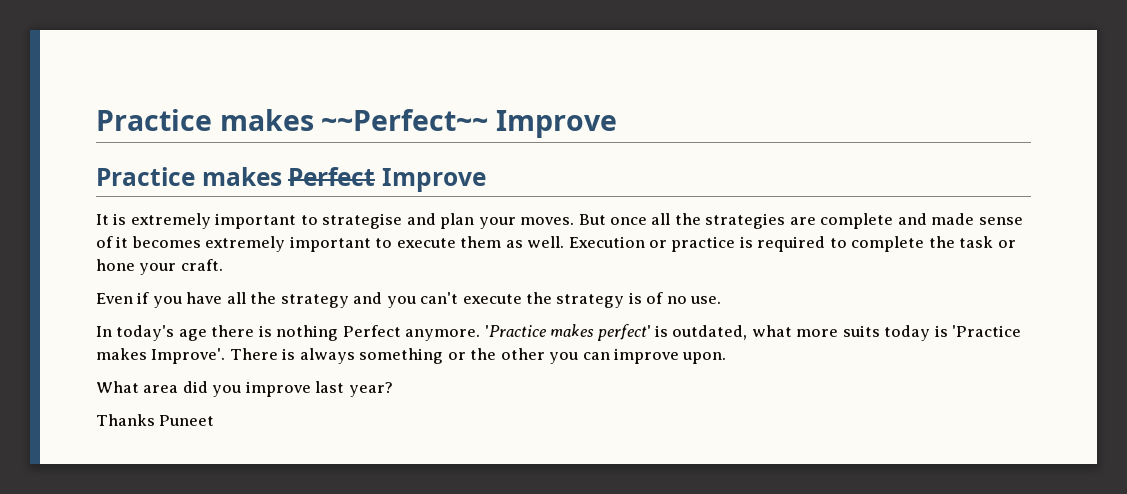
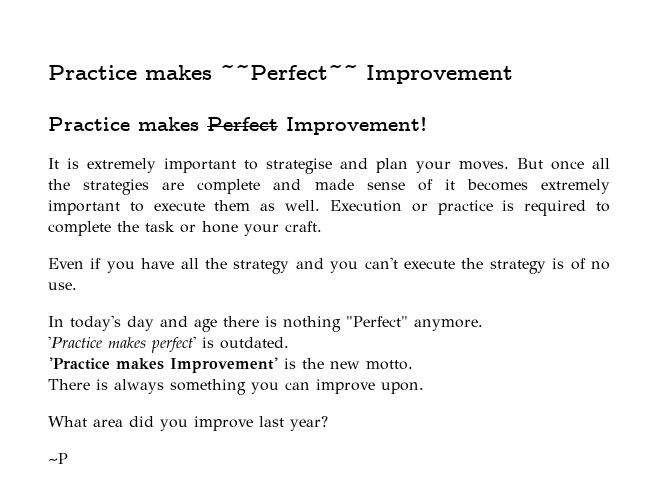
[496,110,618,138] Improve -> [366,65,513,84] Improvement
[381,168,486,192] Improve -> [286,117,427,135] Improvement!
(175, 333) none -> [127,316,188,331] day and
[342,325,401,337] Perfect -> [346,316,408,327] "Perfect"
(481, 335) none -> (483, 325) //
[672,325,1022,341] [96,348,226,364] outdated, what more suits today is 'Practice makes Improve'. -> [220,337,289,349] [48,357,413,373] outdated. // 'Practice makes Improvement' is the new motto. //
[447,348,545,360] or the other -> (246, 387) none
[96,414,215,426] Thanks Puneet -> [48,453,68,464] ~P

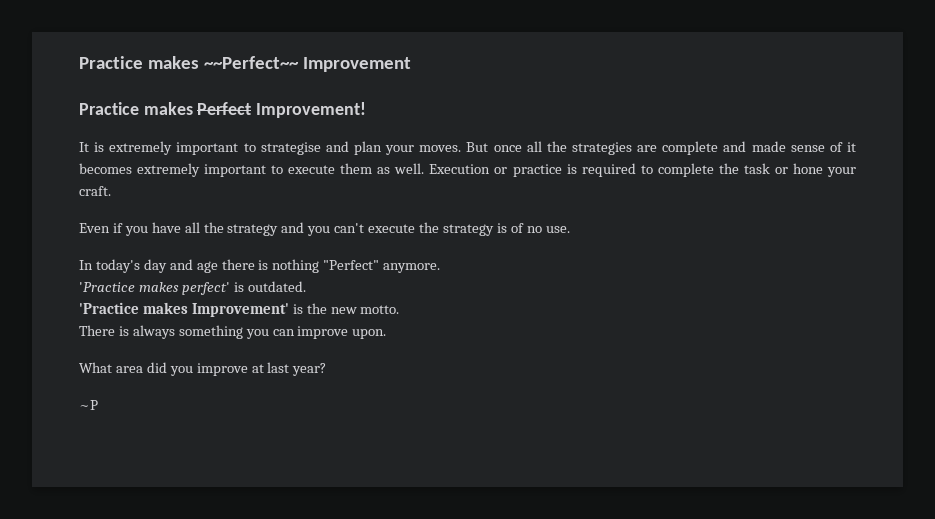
(253, 423) none -> [251,364,264,373] at

